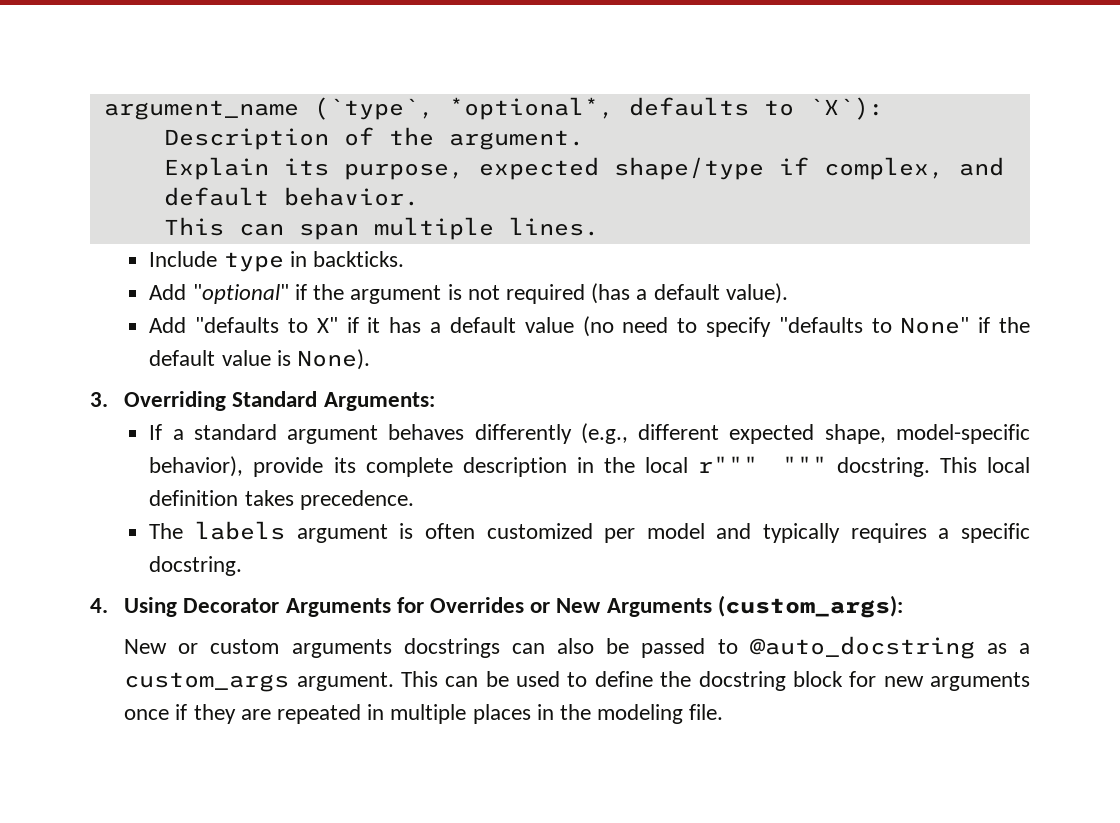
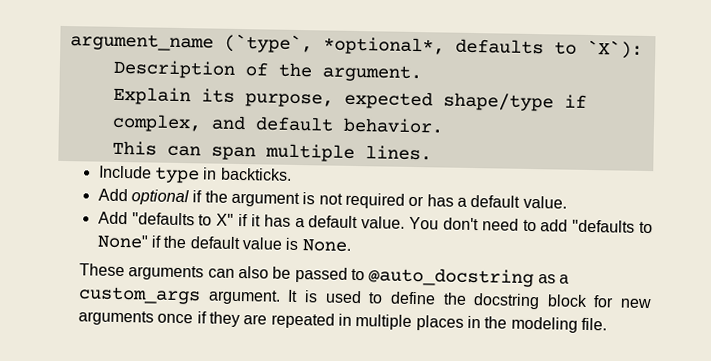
[192,284,289,304] "optional" -> [131,189,190,206] optional
[591,283,788,304] (has a default value). -> [408,194,567,209] or has a default value.
[524,316,614,337] value (no -> [361,216,479,231] value. You don't
[705,317,771,337] specify -> [540,219,569,232] add
[297,349,371,370] [90,391,435,411] [149,423,1030,444] [149,456,1030,477] [149,490,414,510] [149,521,1030,543] [149,556,243,576] [90,595,903,618] [124,638,500,658] None). // 3. Overriding Standard Arguments: // If a standard argument behaves differently (e.g., different expected shape, model-specific behavior), provide its complete description in the local r""" """ docstring. This local definition takes precedence. // The labels argument is often customized per model and typically requires a specific docstring. // 4. Using Decorator Arguments for Overrides or New Arguments (custom_args): // New or custom arguments docstrings -> [301,239,351,252] [79,263,205,281] None. // These arguments
[400,671,509,687] This can be -> [287,289,319,303] It is

